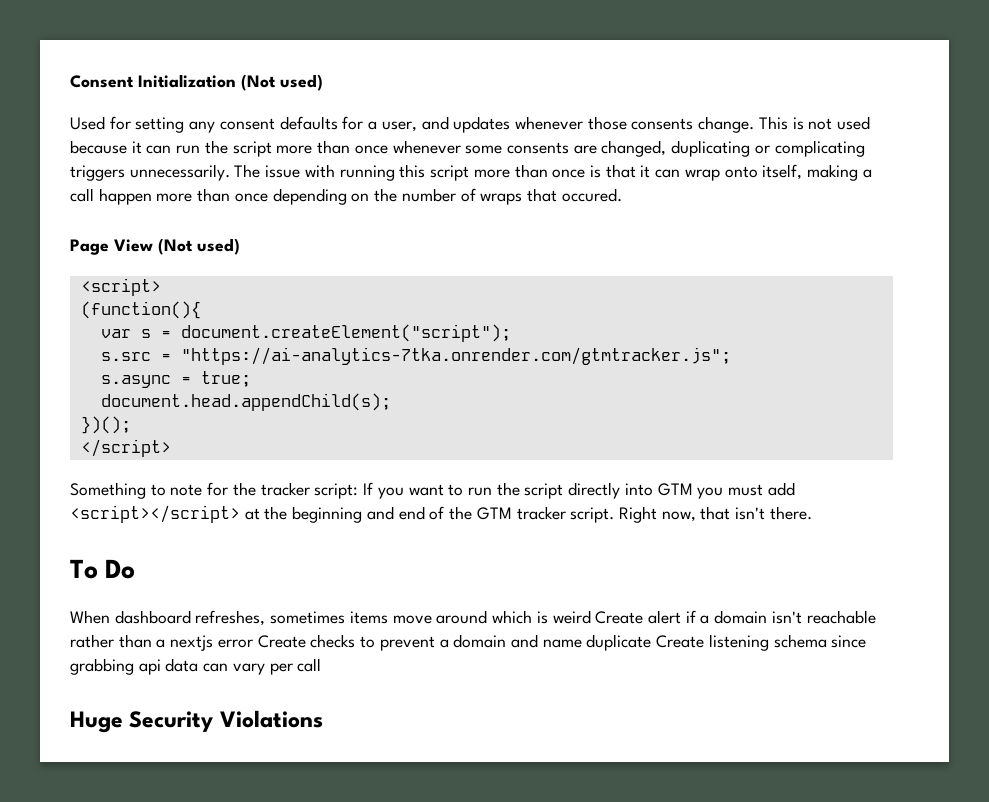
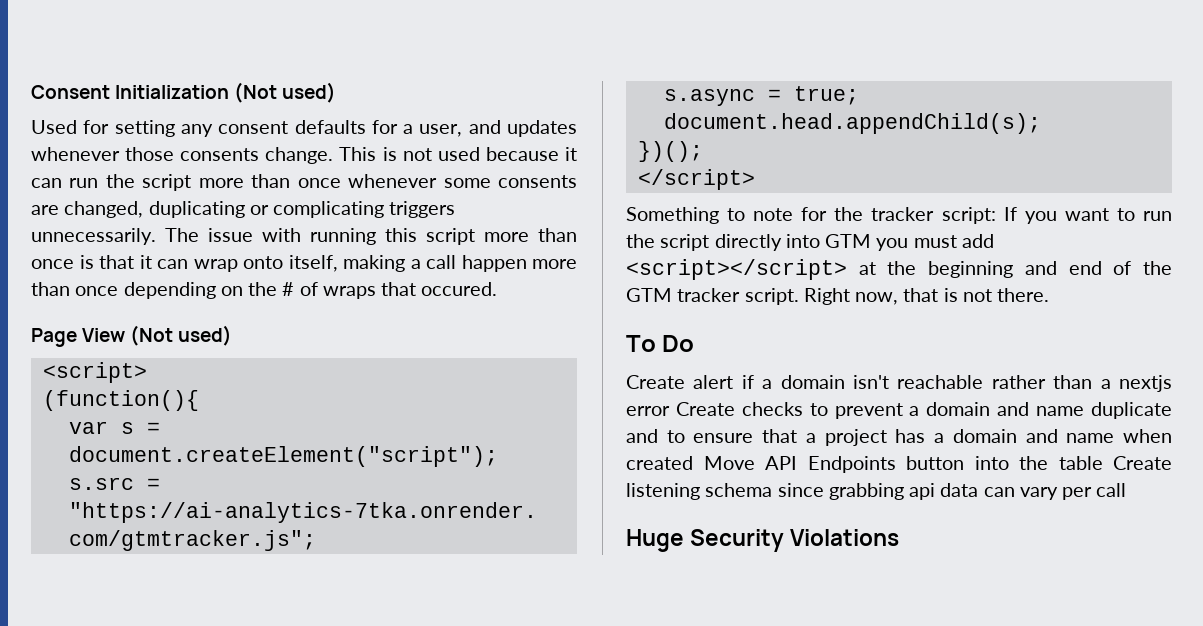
[401,188,456,202] number -> [282,282,295,296] #
[735,507,766,520] isn't -> [943,288,992,302] is not
[70,610,591,626] When dashboard refreshes, sometimes items move around which is weird -> (695, 343) none
(652, 642) none -> [626,429,1172,446] [626,456,1103,473] and to ensure that a project has a domain and name when created Move API Endpoints button into the table

